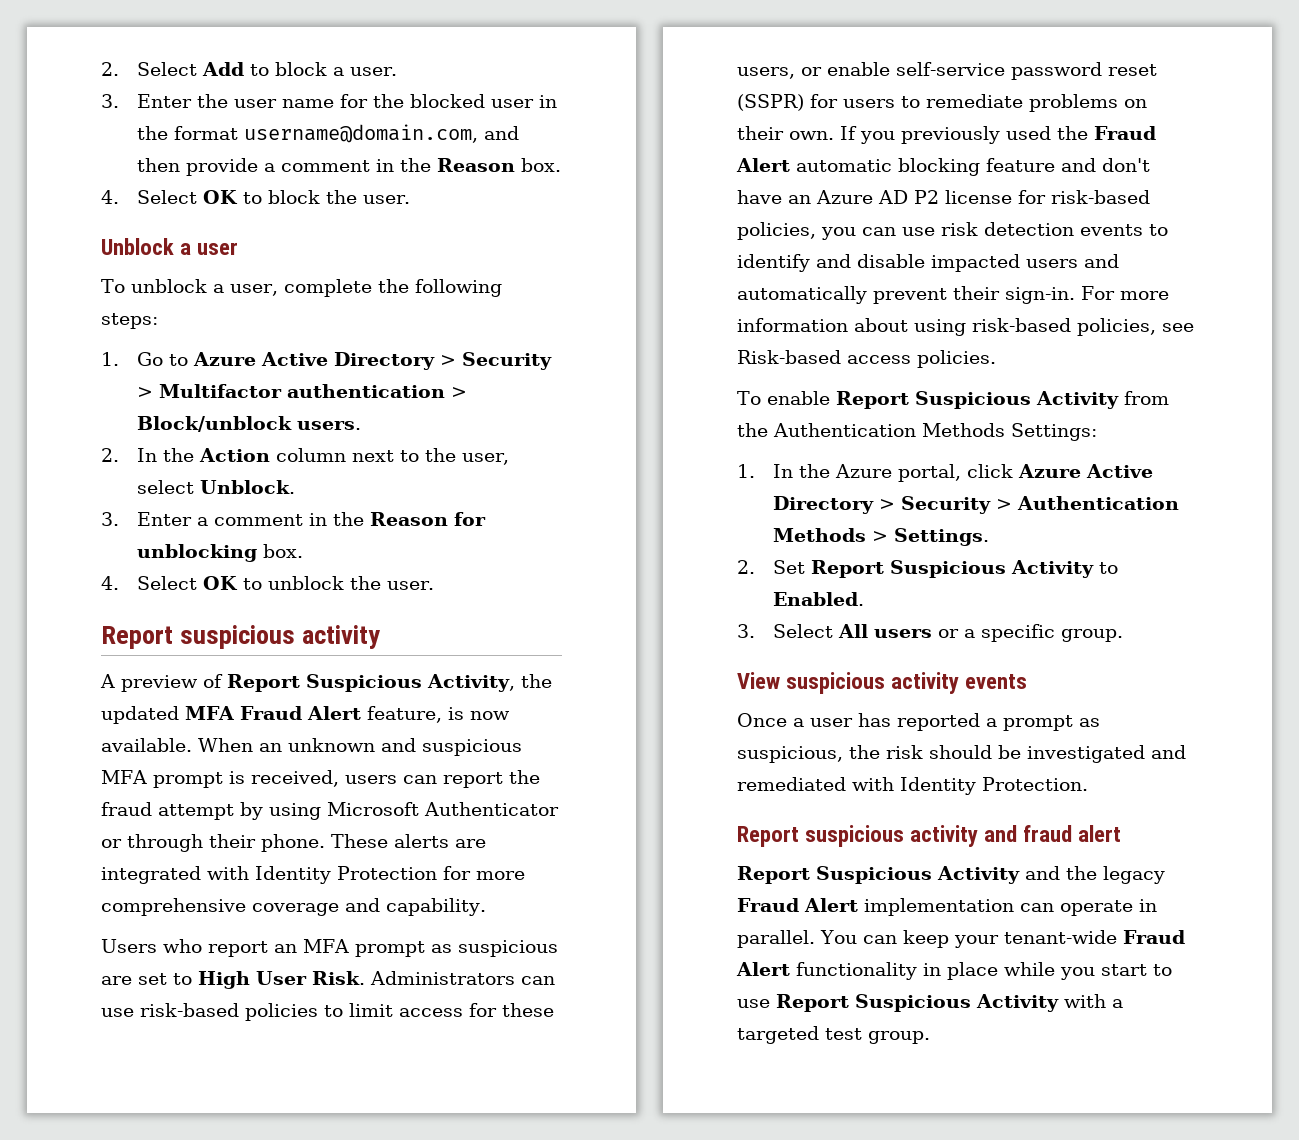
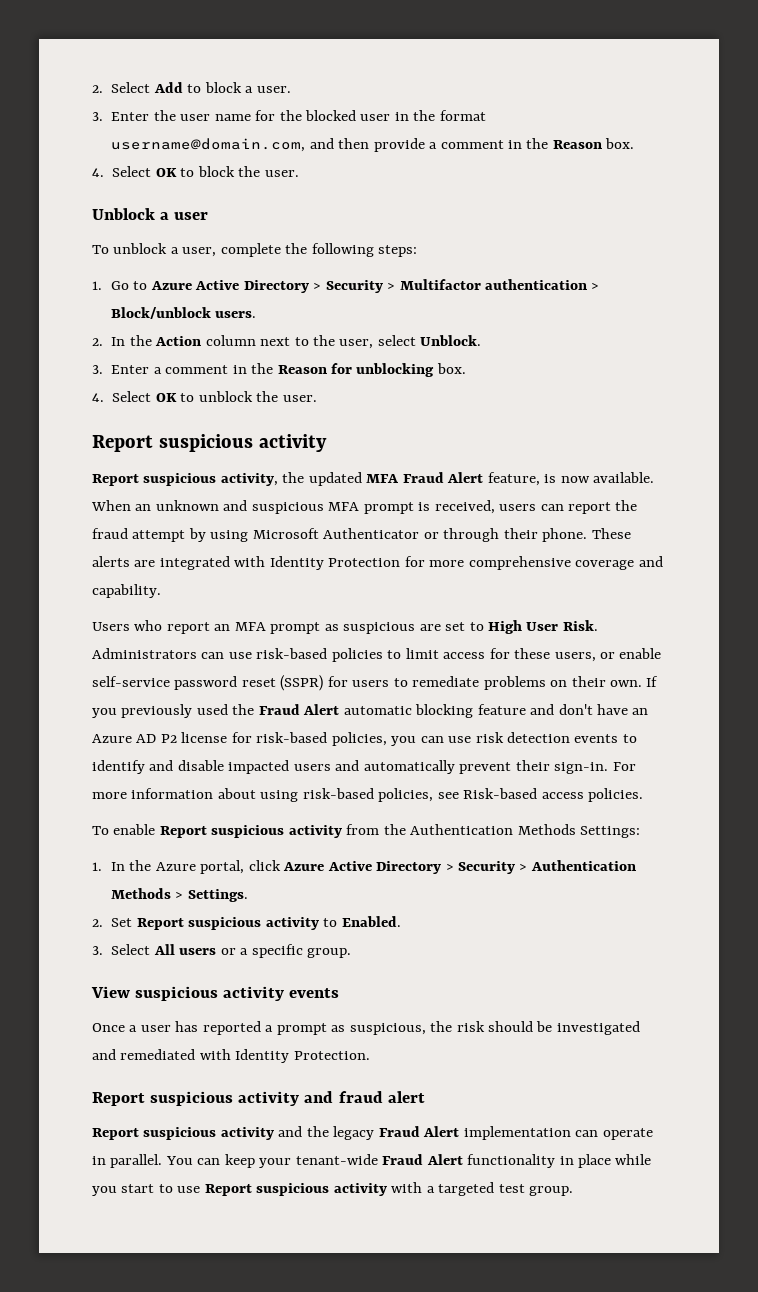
[100,674,515,692] A preview of Report Suspicious Activity, -> [92,473,278,486] Report suspicious activity,
[914,391,1119,409] Suspicious Activity -> [211,825,342,838] suspicious activity
[889,560,1094,578] Suspicious Activity -> [188,917,319,930] suspicious activity
[816,866,1020,884] Suspicious Activity -> [143,1127,274,1140] suspicious activity
[855,994,1059,1012] Suspicious Activity -> [256,1183,387,1196] suspicious activity

